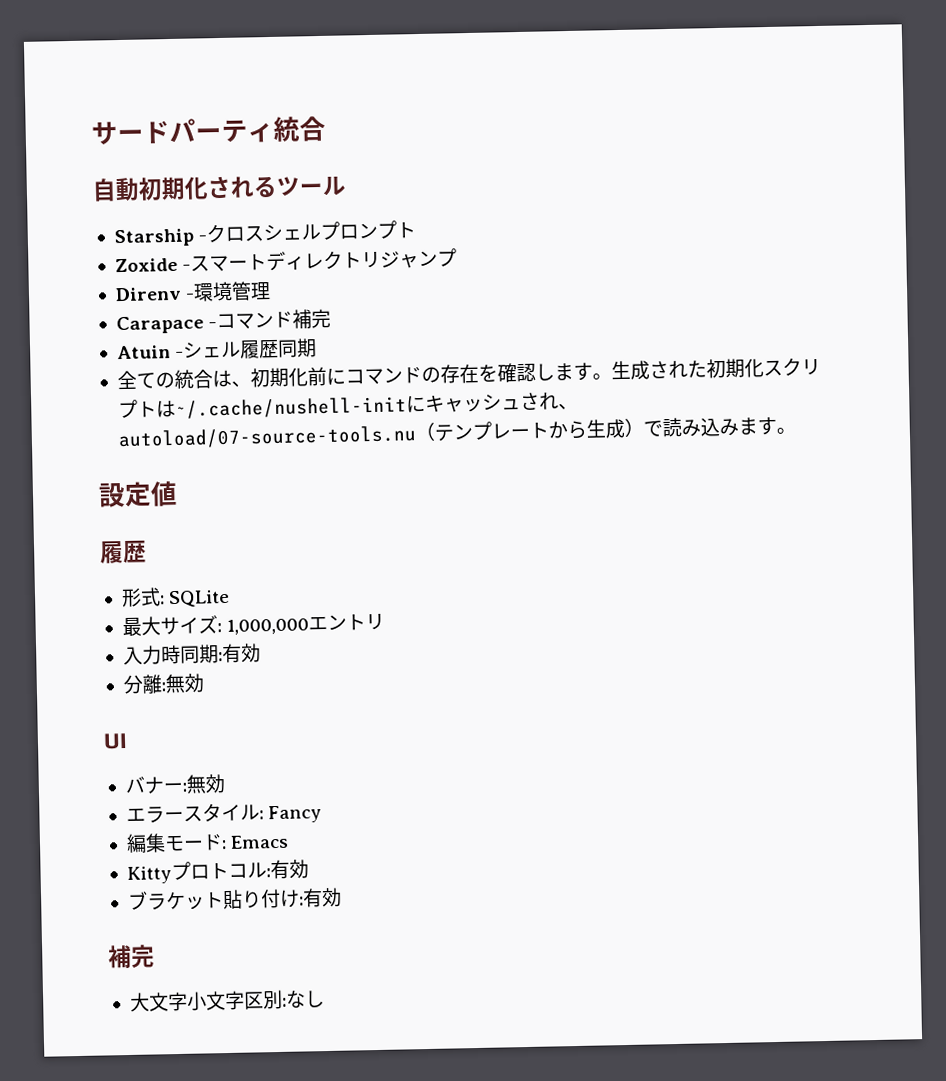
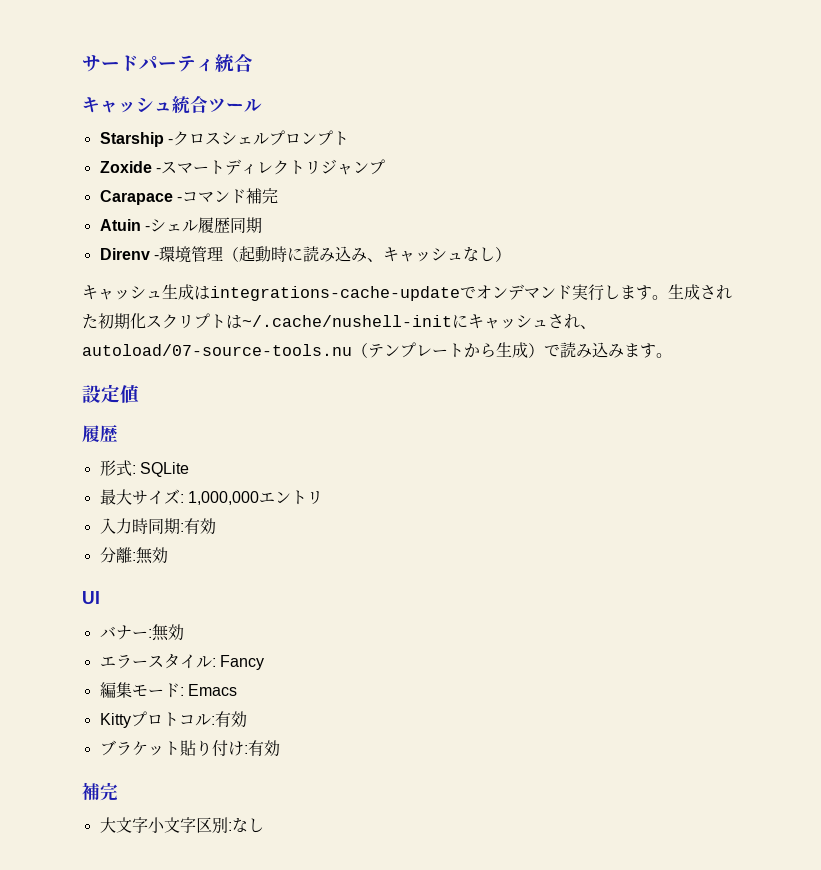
[92,175,278,202] 自動初期化される -> [82,95,208,113] キャッシュ統合
[114,281,272,302] // Direnv -環境管理 -> (385, 167) none
[116,363,536,390] 全ての統合は、初期化前にコマンドの存在を確認 -> [99,246,511,263] [82,284,604,301] Direnv -環境管理（起動時に読み込み、キャッシュなし） // キャッシュ生成はintegrations-cache-updateでオンデマンド実行

